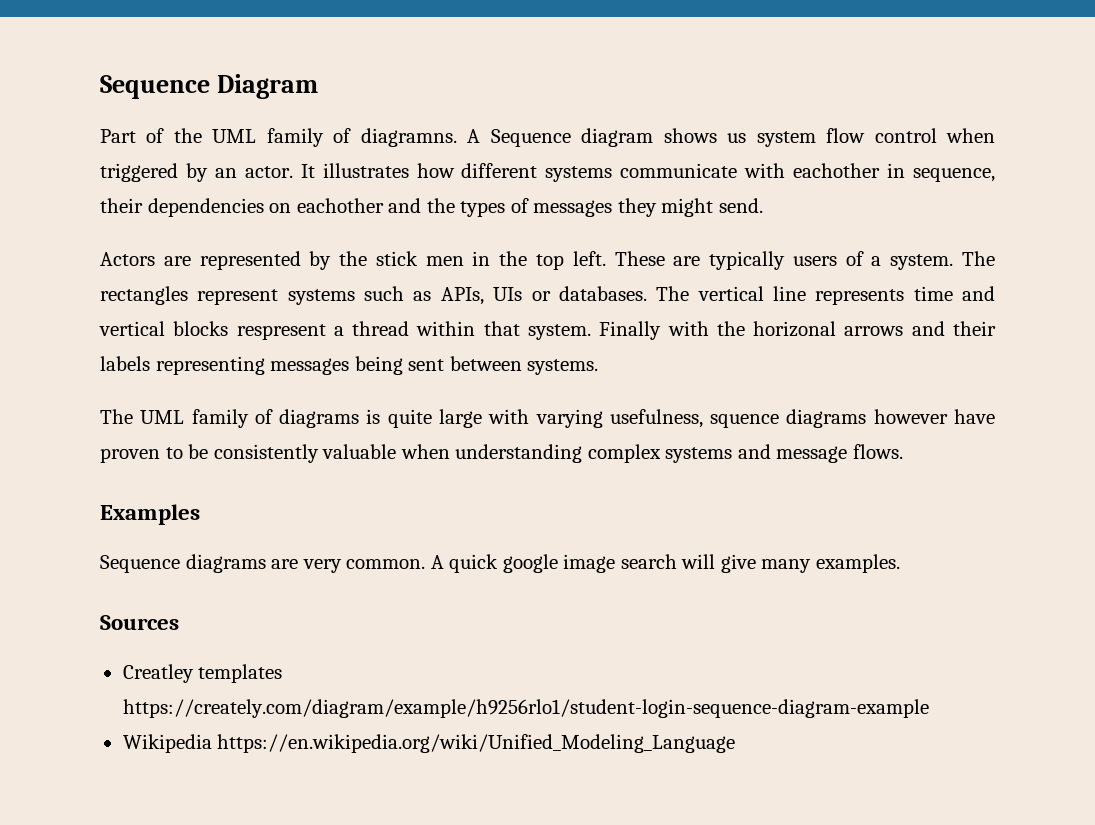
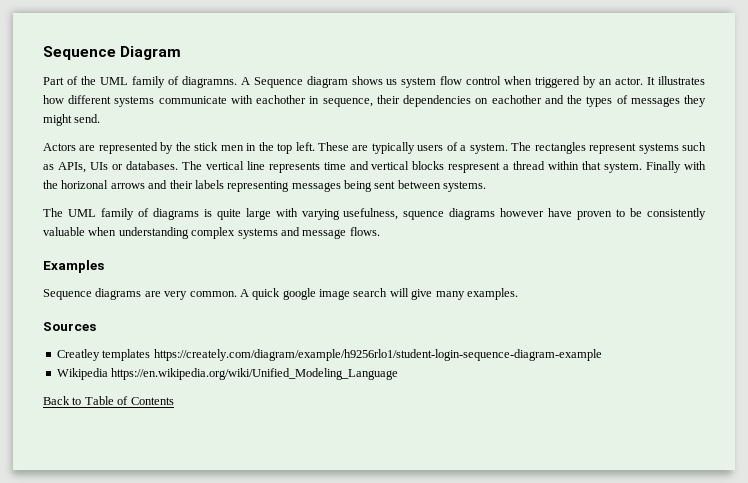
(736, 743) none -> [43,396,174,405] // Back to Table of Contents

